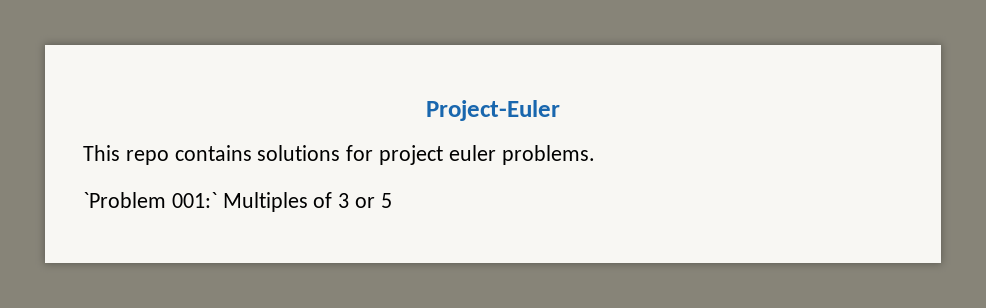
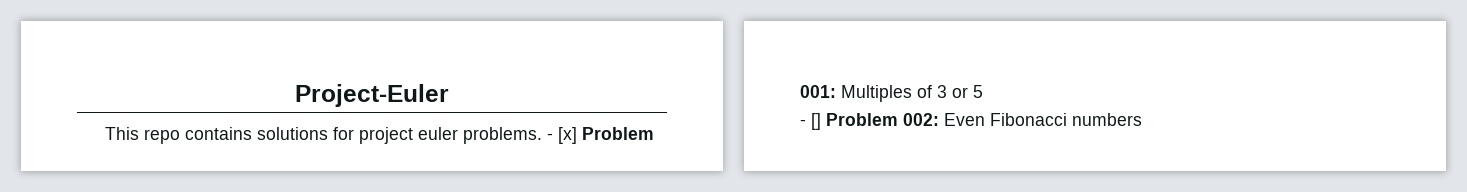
[83,192,217,208] // `Problem 001:` -> [546,127,654,144] [800,85,836,98] - [x] Problem 001:
(392, 200) none -> [800,113,1142,130] // - [] Problem 002: Even Fibonacci numbers

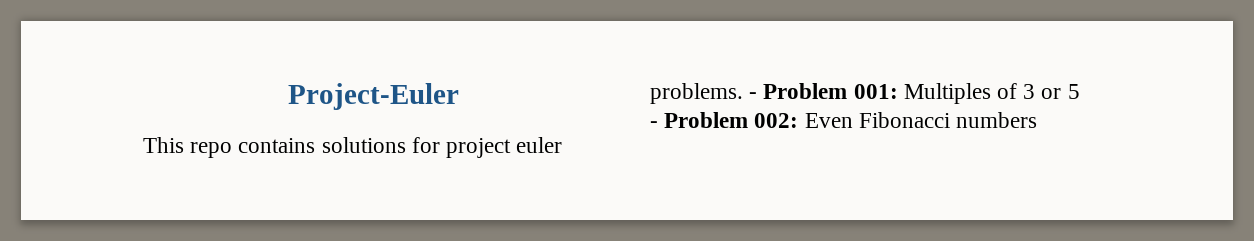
[557,127,577,144] [x] -> (758, 95) none
[811,113,821,130] [] -> (658, 124) none

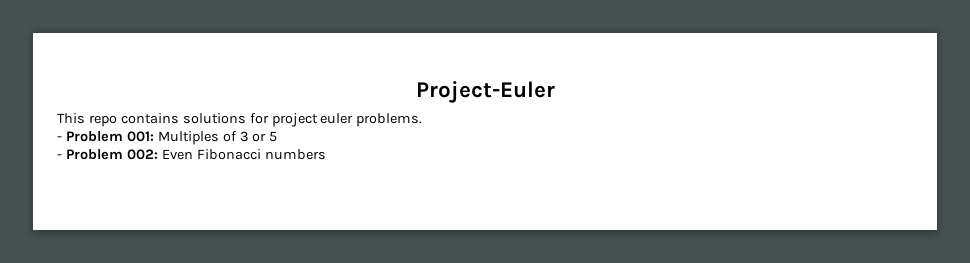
(743, 93) none -> (423, 120) //

